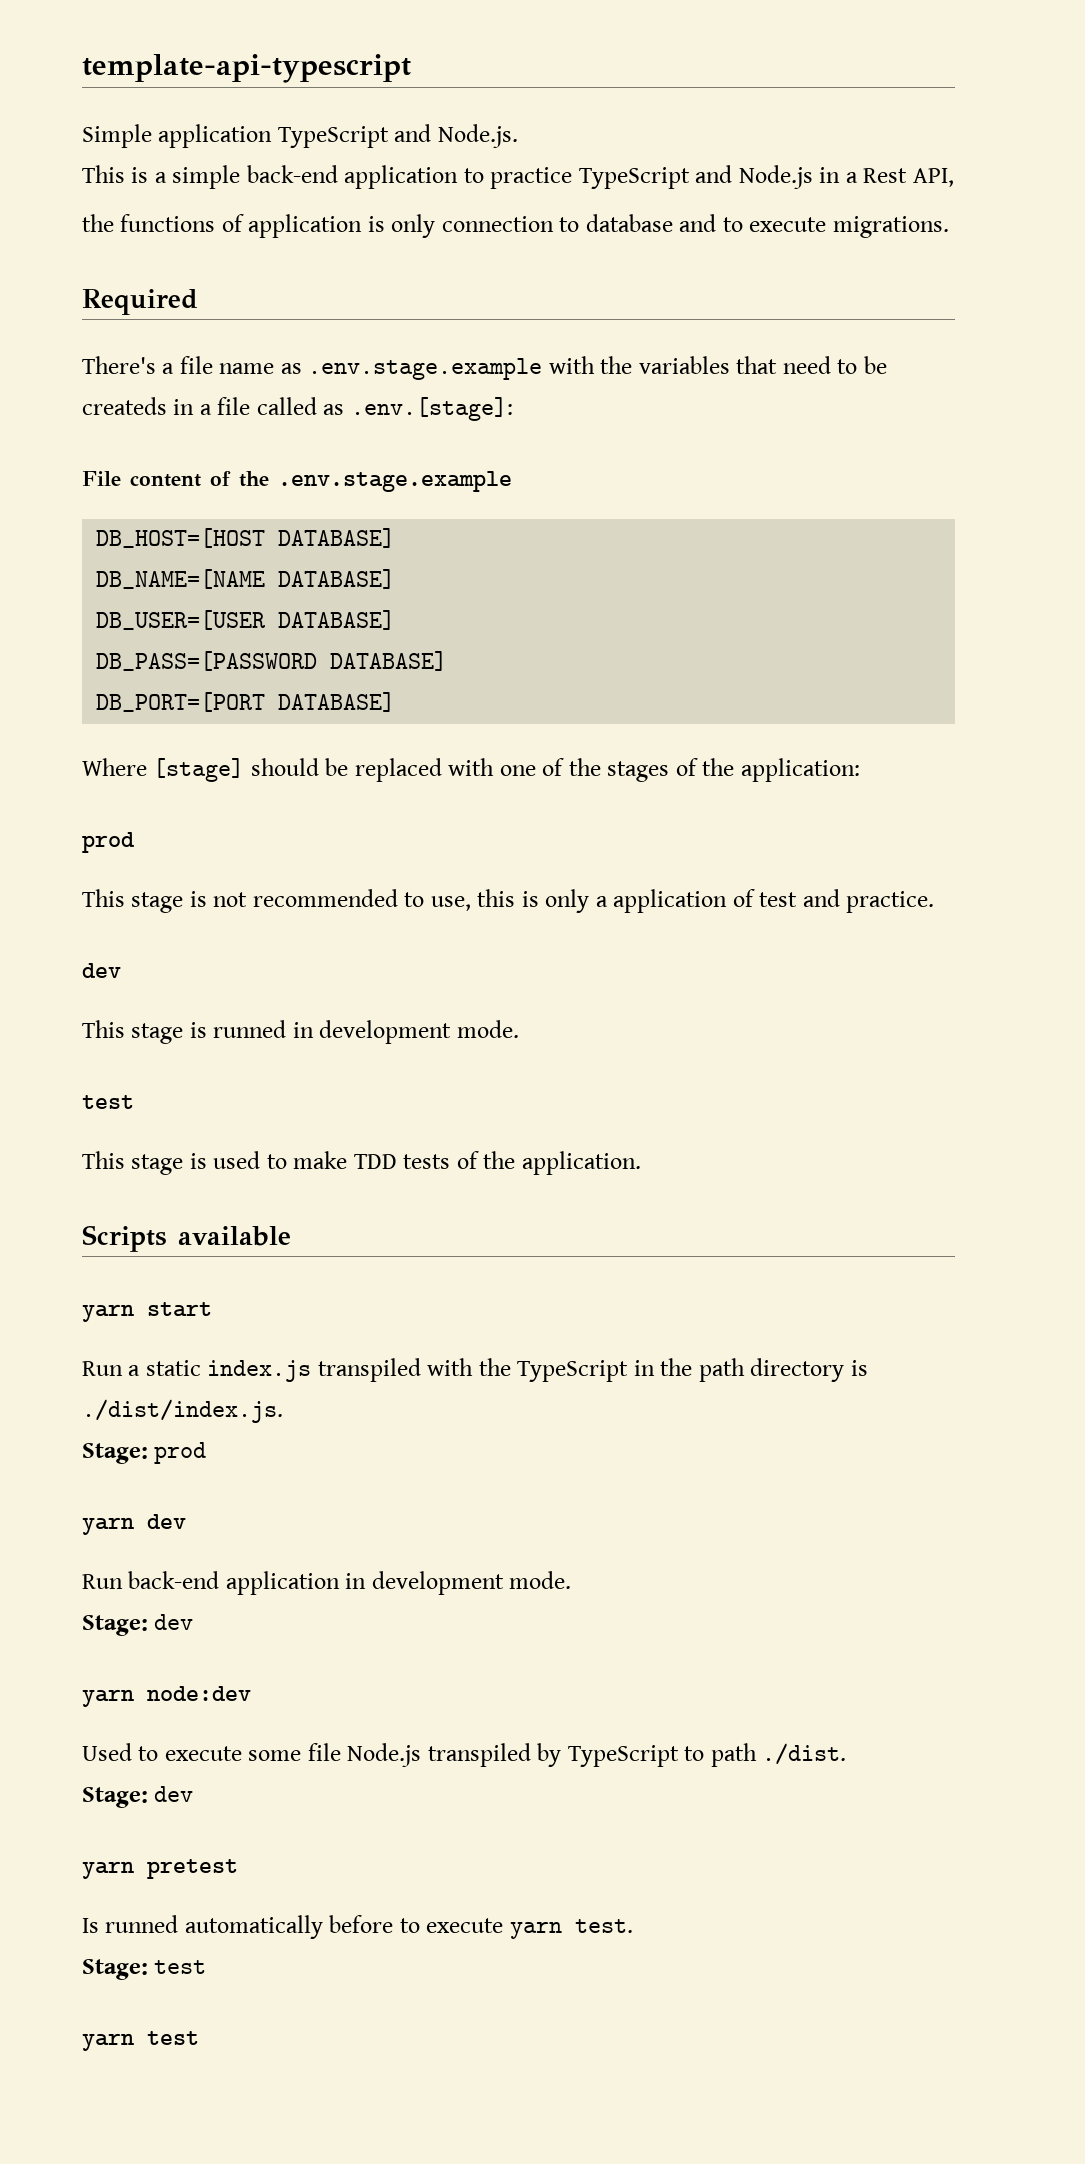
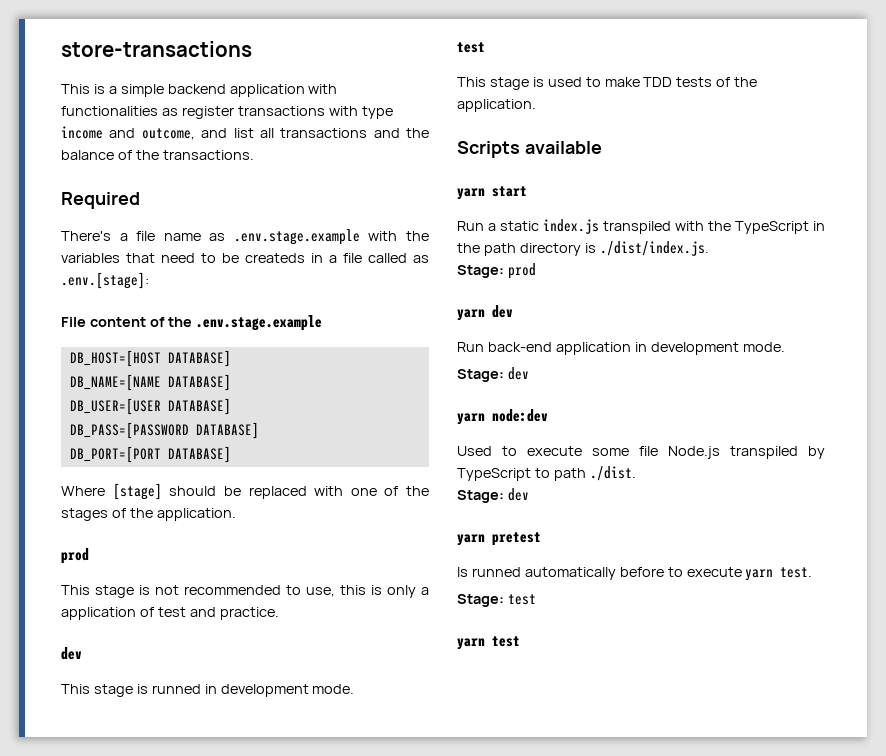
[82,54,411,83] [82,124,518,148] [82,165,954,189] [82,214,949,238] template-api-typescript // Simple application TypeScript and Node.js. // This is a simple back-end application to practice TypeScript and Node.js in a Rest API, // the functions of application is only connection to database and to execute migrations. -> [61,41,252,57] [61,84,338,97] [61,106,393,119] [61,126,429,140] [61,150,254,160] store-transactions // This is a simple backend application with functionalities as register transactions with type income and outcome, and list all transactions and the balance of the transactions.
[740,758,860,782] application: -> [156,508,236,521] application.

